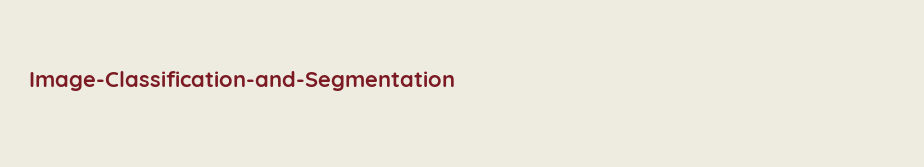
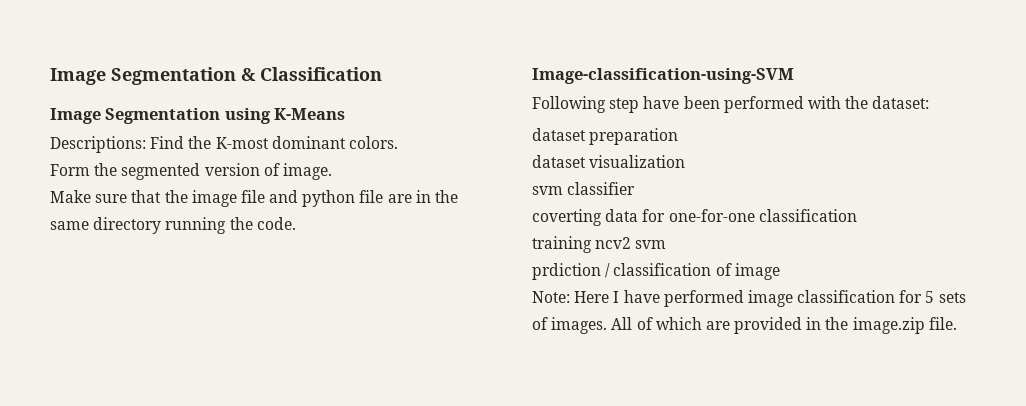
[29,71,455,91] Image-Classification-and-Segmentation -> [50,67,382,85] [50,108,346,124] [50,136,398,153] [50,163,332,180] [50,190,459,207] [50,217,296,234] [532,68,794,84] [532,96,930,113] [532,128,679,145] [532,155,686,168] [532,182,636,195] [532,209,857,226] [532,236,667,253] [532,263,780,280] [532,290,966,307] [532,317,957,334] Image Segmentation & Classification // Image Segmentation using K-Means // Descriptions: Find the K-most dominant colors. // Form the segmented version of image. // Make sure that the image file and python file are in the same directory running the code. // Image-classification-using-SVM // Following step have been performed with the dataset: // dataset preparation // dataset visualization // svm classifier // coverting data for one-for-one classification // training ncv2 svm // prdiction / classification of image // Note: Here I have performed image classification for 5 sets of images. All of which are provided in the image.zip file.

